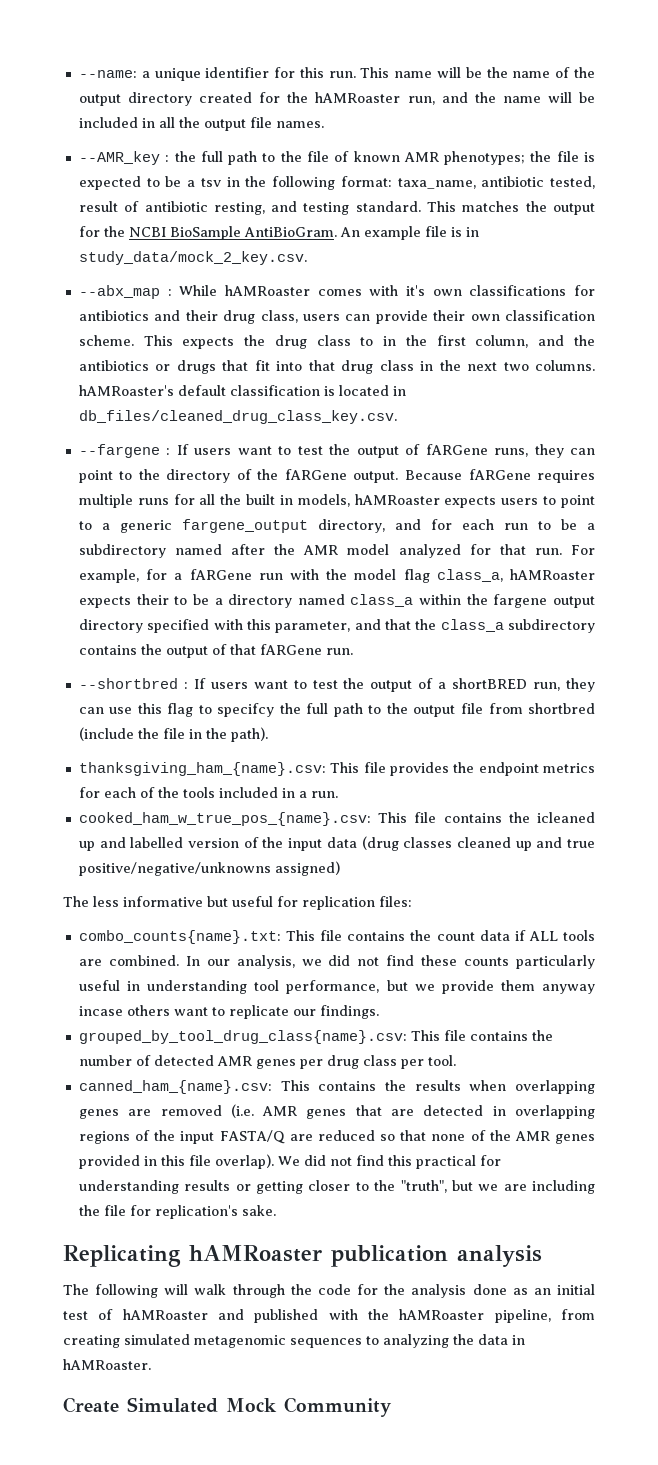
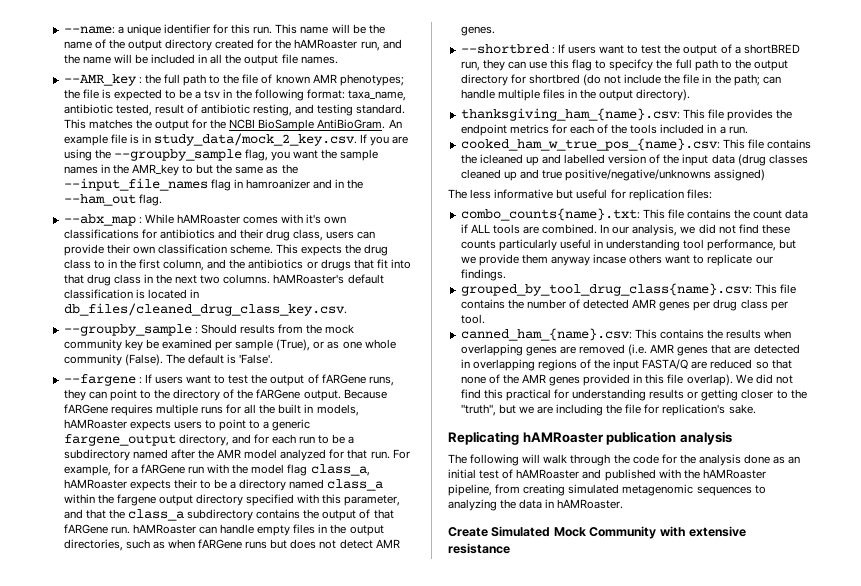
(307, 258) none -> [360,134,409,146] [63,149,379,161] [63,164,298,176] [63,178,364,191] [63,194,162,206] If you are using the --groupby_sample flag, you want the sample names in the AMR_key to but the same as the --input_file_names flag in hamroanizer and in the --ham_out flag.
(397, 417) none -> [63,324,355,336] [63,339,396,351] [63,354,274,366] // --groupby_sample : Should results from the mock community key be examined per sample (True), or as one whole community (False). The default is 'False'.
(353, 651) none -> [132,524,384,536] [63,539,400,551] [460,26,495,36] hAMRoaster can handle empty files in the output directories, such as when fARGene runs but does not detect AMR genes.
[460,703,595,714] [78,727,268,742] file from shortbred (include the file in the path). -> [460,74,781,86] [460,89,691,101] directory for shortbred (do not include the file in the path; can handle multiple files in the output directory).
(392, 1407) none -> [659,526,746,537] [448,543,510,554] with extensive resistance

